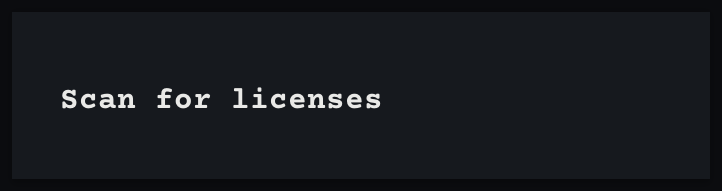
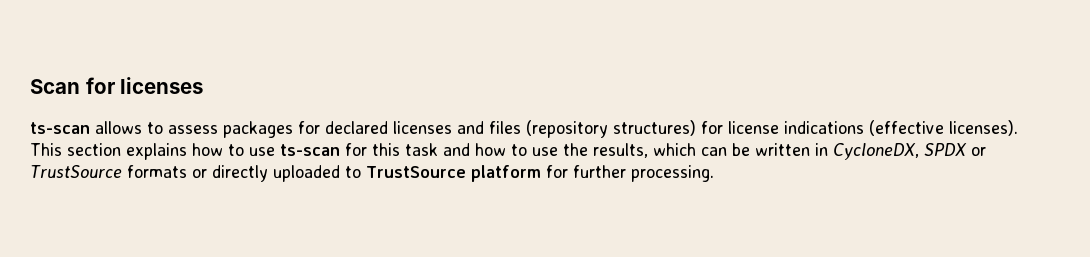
(383, 98) none -> [30,120,1018,138] [30,143,986,160] [30,165,714,182] // ts-scan allows to assess packages for declared licenses and files (repository structures) for license indications (effective licenses). This section explains how to use ts-scan for this task and how to use the results, which can be written in CycloneDX, SPDX or TrustSource formats or directly uploaded to TrustSource platform for further processing.

